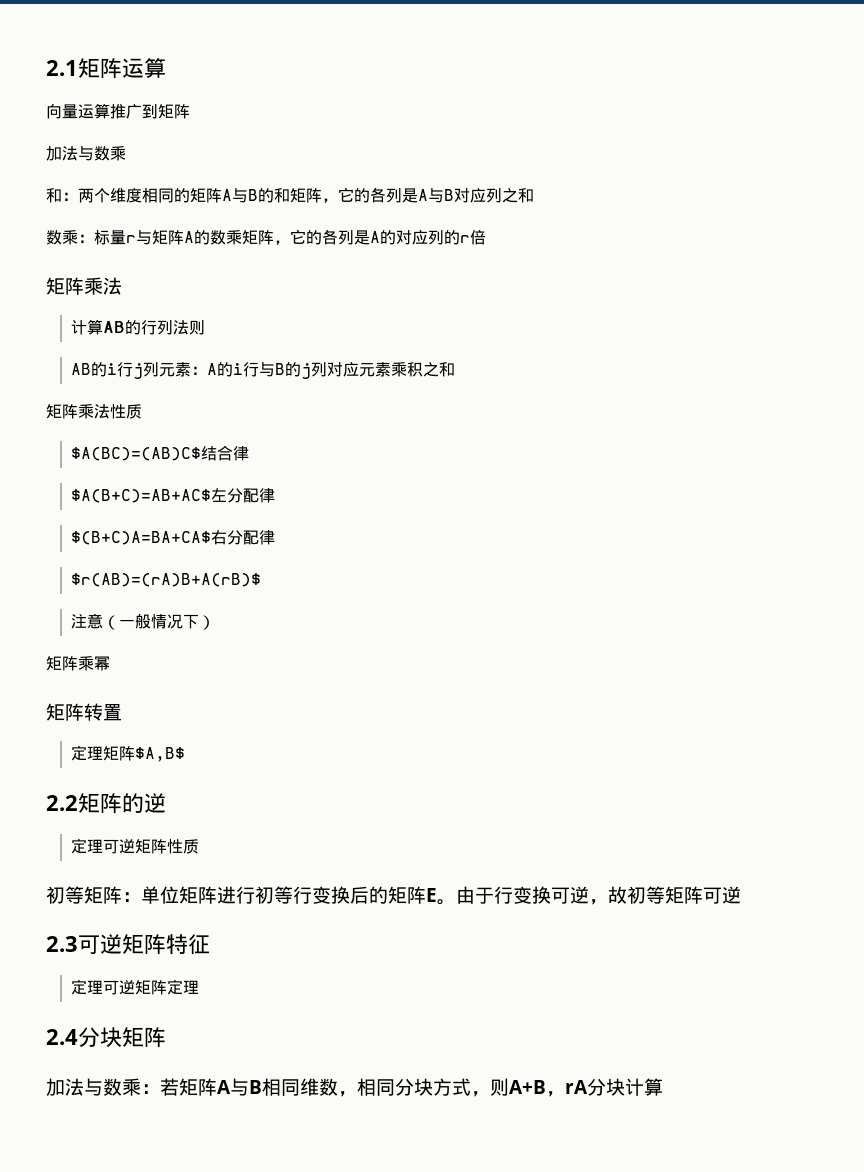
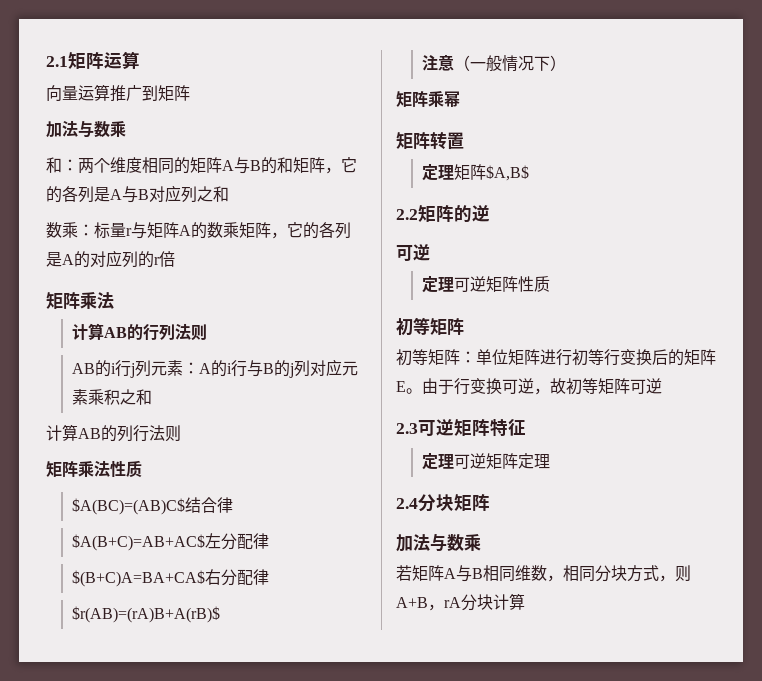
(456, 369) none -> [46,424,181,442] // 计算AB的列行法则
(166, 803) none -> [396,244,430,261] // 可逆
(122, 895) none -> [396,349,460,366] // 初等矩阵
[141,1084,160,1094] ： -> (481, 542) //

